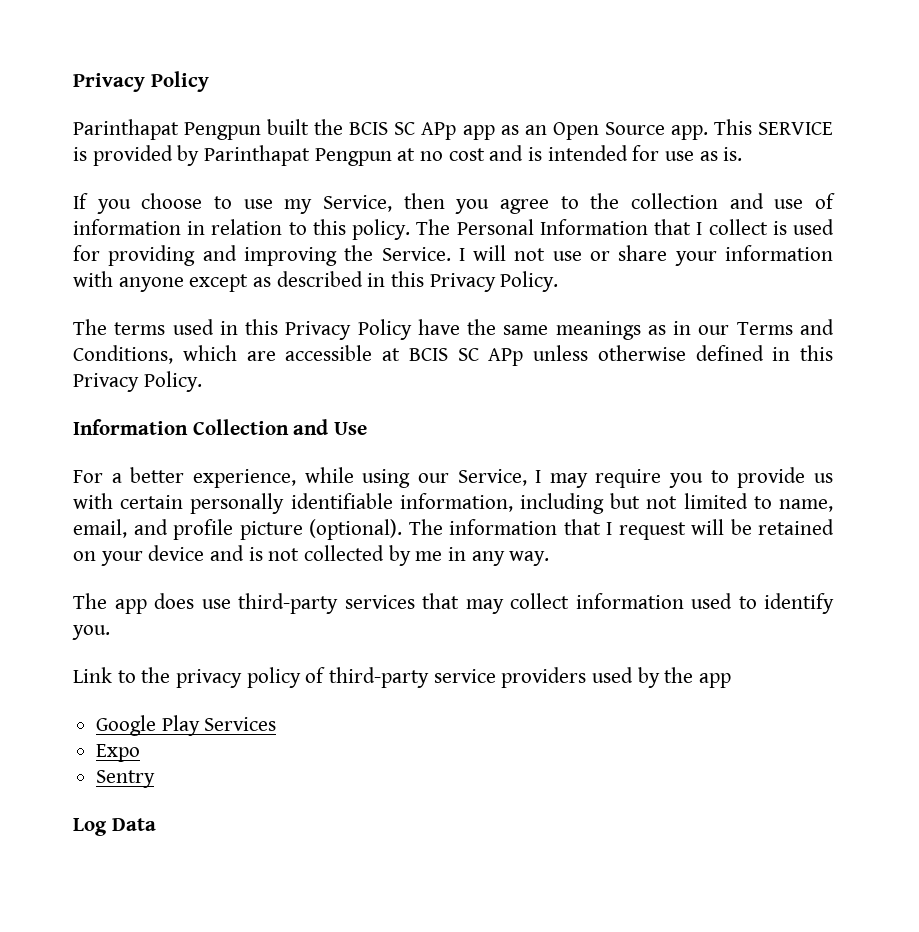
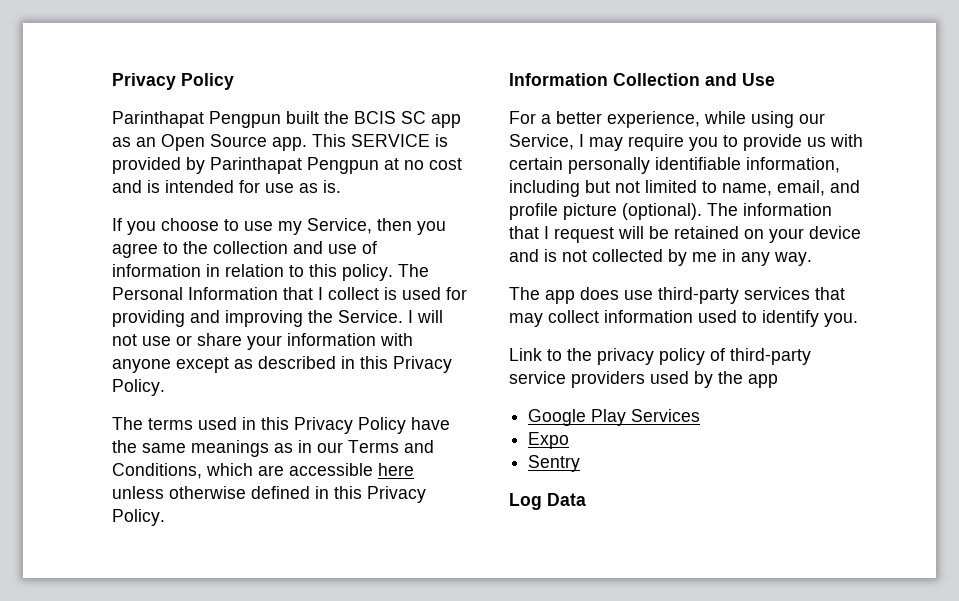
[421,122,457,140] APp -> (426, 117) none
[382,348,524,366] at BCIS SC APp -> [378,463,414,476] here

